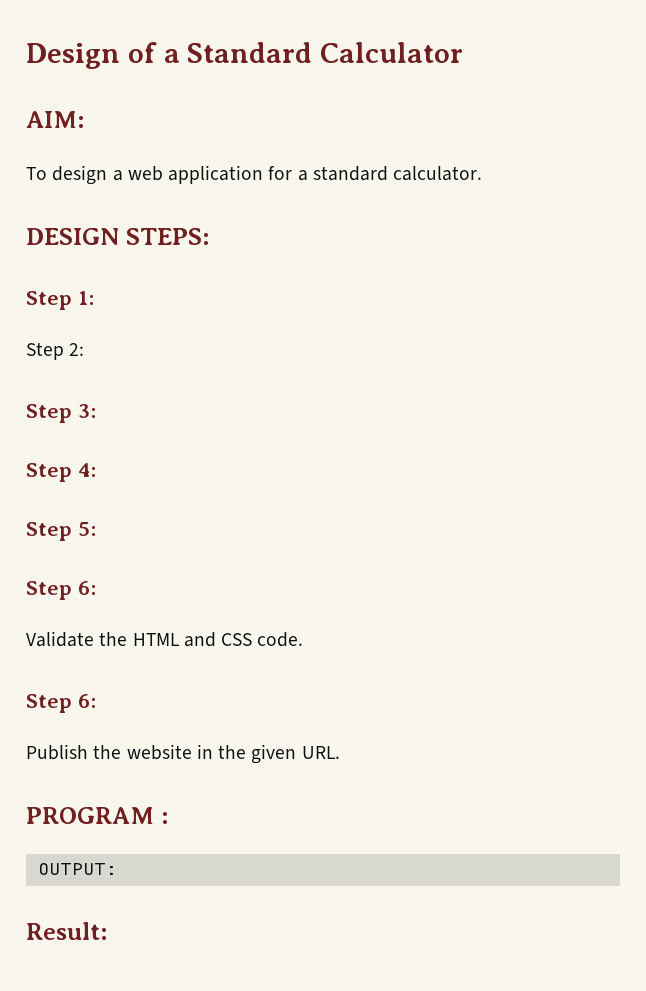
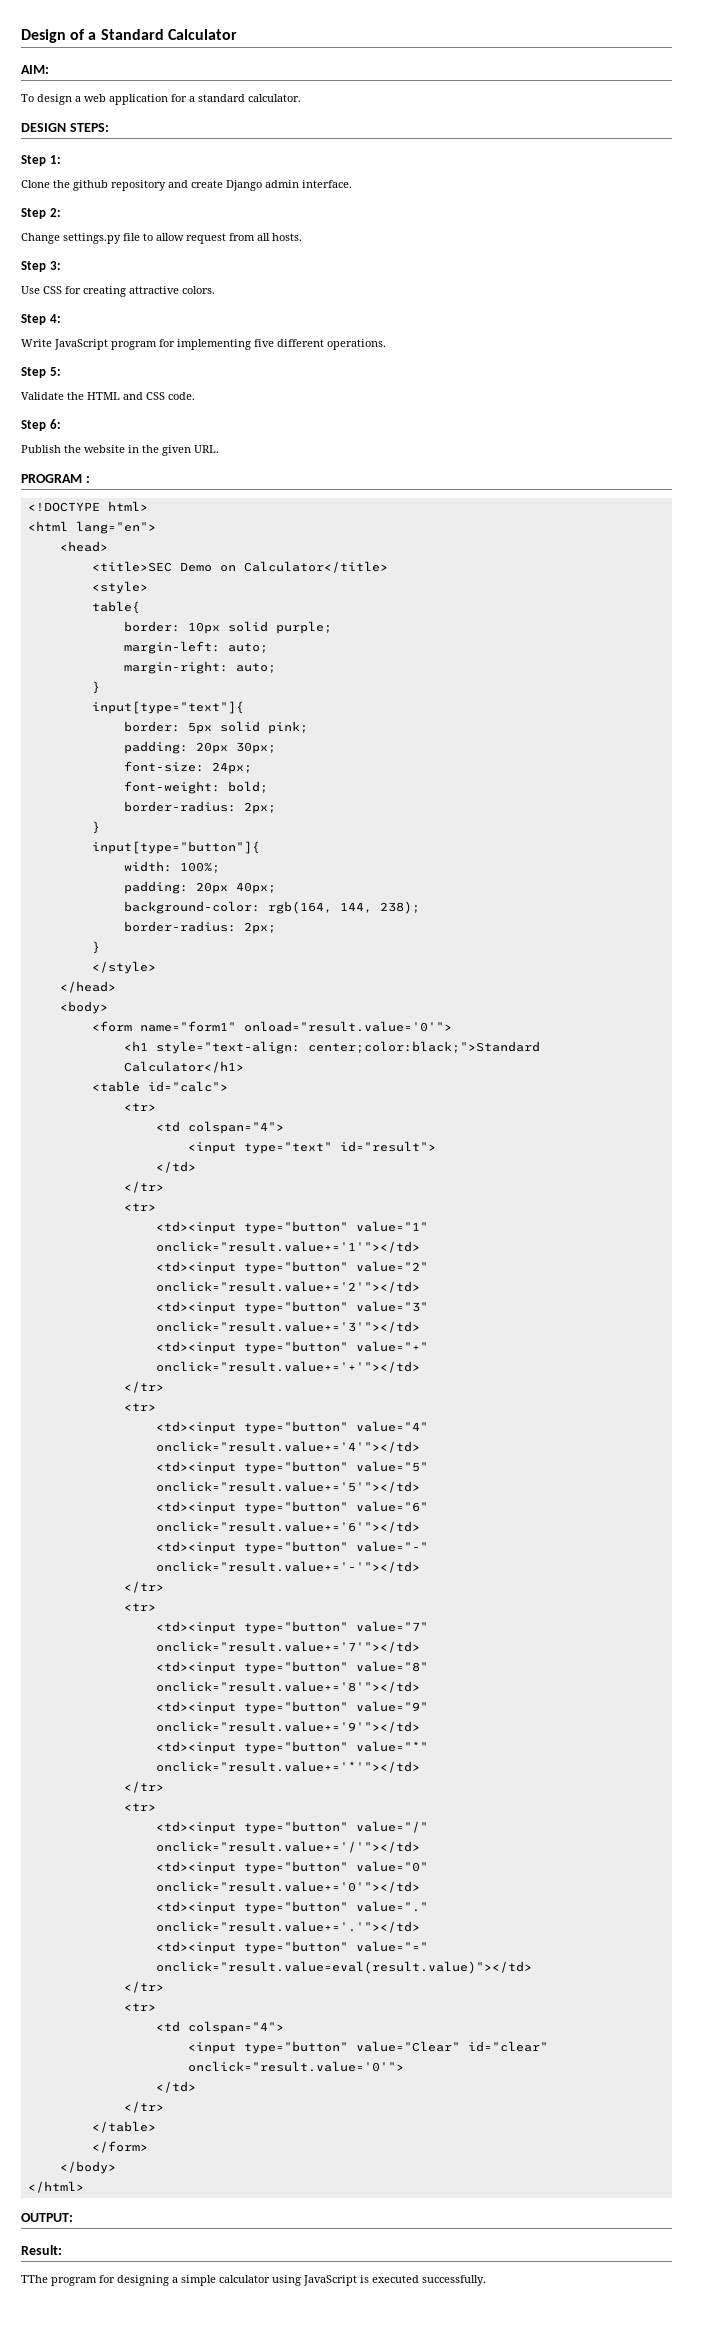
[26,342,85,360] [26,404,96,423] [26,463,96,482] Step 2: // Step 3: // Step 4: -> [21,180,352,191] [21,208,61,219] [21,233,302,244] [21,261,61,272] [21,286,215,297] [21,314,61,325] [21,339,386,350] Clone the github repository and create Django admin interface. // Step 2: // Change settings.py file to allow request from all hosts. // Step 3: // Use CSS for creating attractive colors. // Step 4: // Write JavaScript program for implementing five different operations.
[26,581,96,600] // Step 6: -> (61, 371) none
[37,863,117,875] [26,922,108,940] OUTPUT: // Result: -> [27,501,148,512] [27,521,156,534] [59,541,108,552] [91,561,388,573] [91,581,148,594] [91,601,140,614] [123,621,332,634] [123,641,268,654] [123,661,276,674] [91,681,100,694] [91,701,244,714] [123,721,308,734] [123,741,276,754] [123,761,252,774] [123,781,268,794] [123,801,276,814] [91,821,100,834] [91,841,260,854] [123,861,220,873] [123,881,276,894] [123,901,420,914] [123,921,276,934] [91,941,100,954] [91,961,156,974] [59,981,116,993] [59,1001,108,1014] [91,1021,452,1032] [123,1041,540,1054] [123,1061,244,1073] [91,1081,228,1092] [123,1103,156,1111] [155,1121,284,1134] [187,1141,436,1154] [155,1161,196,1173] [123,1181,164,1193] [123,1203,156,1211] [155,1221,428,1234] [155,1241,420,1253] [155,1261,428,1274] [155,1281,420,1293] [155,1301,428,1314] [155,1321,420,1333] [155,1341,428,1354] [155,1361,420,1373] [123,1381,164,1393] [123,1403,156,1411] [155,1421,428,1434] [155,1441,420,1453] [155,1461,428,1474] [155,1481,420,1493] [155,1501,428,1514] [155,1521,420,1533] [155,1541,428,1554] [155,1561,420,1573] [123,1581,164,1593] [123,1603,156,1611] [155,1621,428,1634] [155,1641,420,1653] [155,1661,428,1674] [155,1681,420,1693] [155,1701,428,1714] [155,1721,420,1733] [155,1741,428,1754] [155,1761,420,1773] [123,1781,164,1793] [123,1803,156,1811] [155,1821,428,1834] [155,1841,420,1853] [155,1861,428,1874] [155,1881,420,1893] [155,1901,428,1914] [155,1921,420,1933] [155,1941,428,1954] [155,1961,532,1974] [123,1981,164,1993] [123,2003,156,2011] [155,2021,284,2034] [187,2041,548,2054] [187,2061,404,2072] [155,2081,196,2093] [123,2101,164,2113] [91,2121,156,2133] [91,2141,148,2153] [59,2161,116,2174] [27,2181,84,2193] [21,2213,73,2222] [21,2245,62,2255] [21,2275,486,2286] <!DOCTYPE html> // <html lang="en"> // <head> // <title>SEC Demo on Calculator</title> // <style> // table{ // border: 10px solid purple; // margin-left: auto; // margin-right: auto; // } // input[type="text"]{ // border: 5px solid pink; // padding: 20px 30px; // font-size: 24px; // font-weight: bold; // border-radius: 2px; // } // input[type="button"]{ // width: 100%; // padding: 20px 40px; // background-color: rgb(164, 144, 238); // border-radius: 2px; // } // </style> // </head> // <body> // <form name="form1" onload="result.value='0'"> // <h1 style="text-align: center;color:black;">Standard Calculator</h1> // <table id="calc"> // <tr> // <td colspan="4"> // <input type="text" id="result"> // </td> // </tr> // <tr> // <td><input type="button" value="1" onclick="result.value+='1'"></td> // <td><input type="button" value="2" onclick="result.value+='2'"></td> // <td><input type="button" value="3" onclick="result.value+='3'"></td> // <td><input type="button" value="+" onclick="result.value+='+'"></td> // </tr> // <tr> // <td><input type="button" value="4" onclick="result.value+='4'"></td> // <td><input type="button" value="5" onclick="result.value+='5'"></td> // <td><input type="button" value="6" onclick="result.value+='6'"></td> // <td><input type="button" value="-" onclick="result.value+='-'"></td> // </tr> // <tr> // <td><input type="button" value="7" onclick="result.value+='7'"></td> // <td><input type="button" value="8" onclick="result.value+='8'"></td> // <td><input type="button" value="9" onclick="result.value+='9'"></td> // <td><input type="button" value="*" onclick="result.value+='*'"></td> // </tr> // <tr> // <td><input type="button" value="/" onclick="result.value+='/'"></td> // <td><input type="button" value="0" onclick="result.value+='0'"></td> // <td><input type="button" value="." onclick="result.value+='.'"></td> // <td><input type="button" value="=" onclick="result.value=eval(result.value)"></td> // </tr> // <tr> // <td colspan="4"> // <input type="button" value="Clear" id="clear" onclick="result.value='0'"> // </td> // </tr> // </table> // </form> // </body> // </html> // OUTPUT: // Result: // TThe program for designing a simple calculator using JavaScript is executed successfully.

